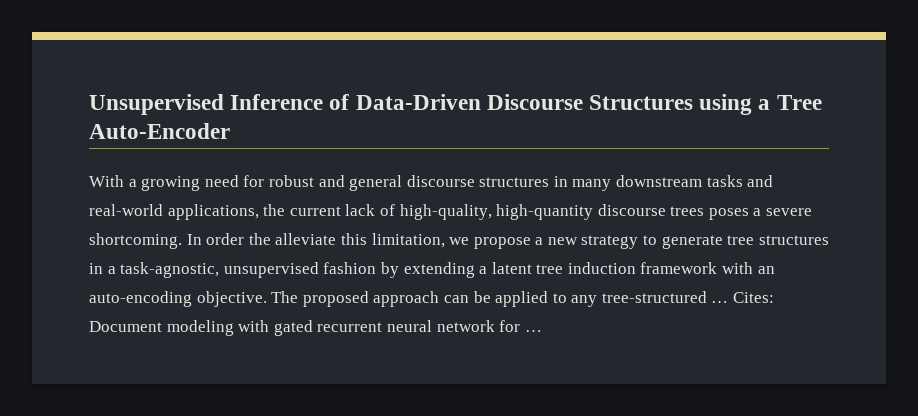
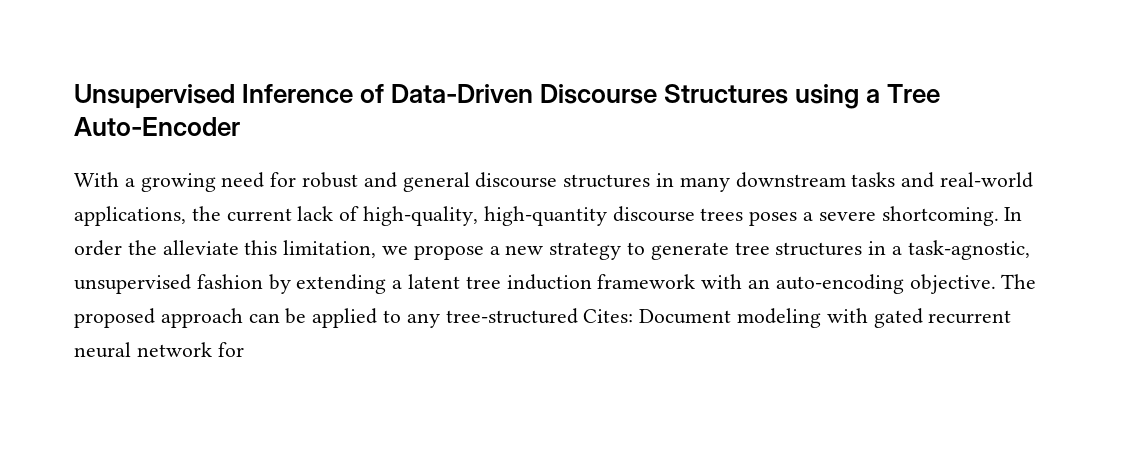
[711,301,729,303] … -> (578, 316) none
[524,330,542,332] … -> (244, 349) none

